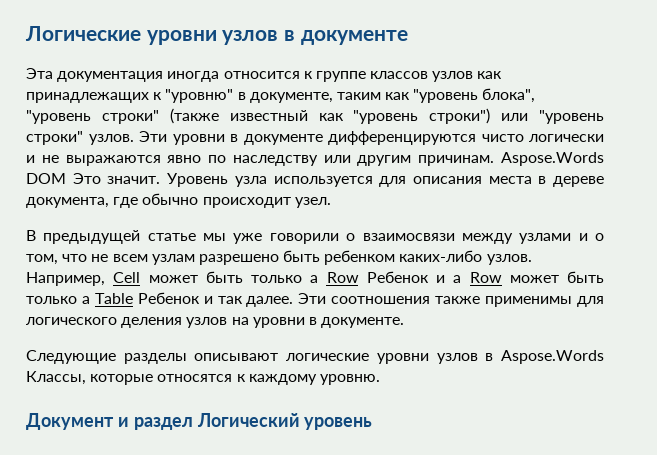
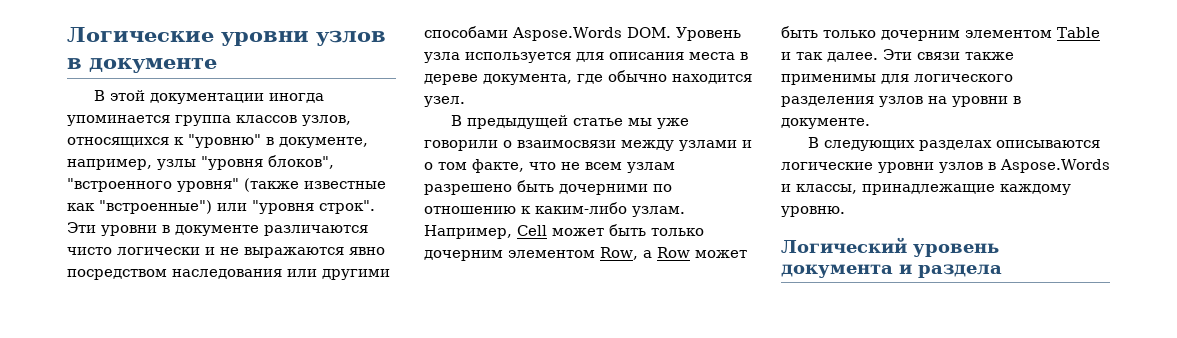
[26,68,503,82] [26,88,536,103] [26,108,604,124] [26,131,134,145] Эта документация иногда относится к группе классов узлов как принадлежащих к "уровню" в документе, таким как "уровень блока", "уровень строки" (также известный как "уровень строки") или "уровень строки" узлов. -> [93,90,324,104] [67,115,351,126] [67,134,368,148] [67,155,334,170] [67,178,386,192] [67,200,375,214] В этой документации иногда упоминается группа классов узлов, относящихся к "уровню" в документе, например, узлы "уровня блоков", "встроенного уровня" (также известные как "встроенные") или "уровня строк".
[328,131,476,145] дифференцируются -> [264,225,368,236] различаются
[208,152,604,166] [26,173,161,184] по наследству или другим причинам. Aspose.Words DOM Это значит. -> [67,269,390,280] [424,26,671,41] посредством наследования или другими способами Aspose.Words DOM.
[202,197,291,208] происходит -> [672,74,752,84] находится
[26,254,58,265] том, -> [438,159,524,173] том факте,
[324,250,532,265] ребенком каких-либо узлов. -> [559,184,672,195] [424,202,685,217] дочерними по отношению к каким-либо узлам.
[310,271,445,283] a Row Ребенок и -> [424,247,638,261] дочерним элементом Row,
[81,292,200,304] a Table Ребенок -> [881,27,1100,41] дочерним элементом Table
[331,296,431,304] соотношения -> [917,52,960,60] связи
[121,317,183,328] деления -> [781,96,874,107] разделения
[26,350,279,364] Следующие разделы описывают -> [807,137,1100,151] В следующих разделах описываются
[26,371,380,385] [26,413,373,430] Классы, которые относятся к каждому уровню. // Документ и раздел Логический уровень -> [781,184,1071,195] [781,206,845,217] [781,237,999,257] [781,264,1002,278] и классы, принадлежащие каждому уровню. // Логический уровень документа и раздела

